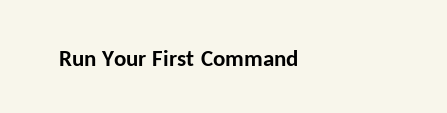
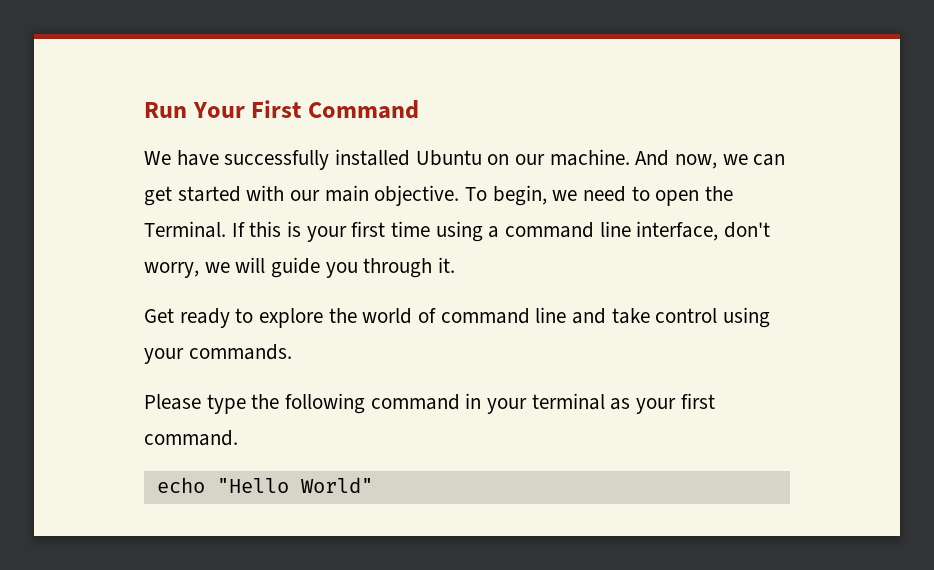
(298, 58) none -> [144,149,786,170] [144,185,734,206] [144,221,771,242] [144,257,456,278] [144,307,771,328] [144,344,292,364] [144,393,715,414] [144,430,238,446] [156,477,373,493] // We have successfully installed Ubuntu on our machine. And now, we can get started with our main objective. To begin, we need to open the Terminal. If this is your first time using a command line interface, don't worry, we will guide you through it. // Get ready to explore the world of command line and take control using your commands. // Please type the following command in your terminal as your first command. // echo "Hello World"

